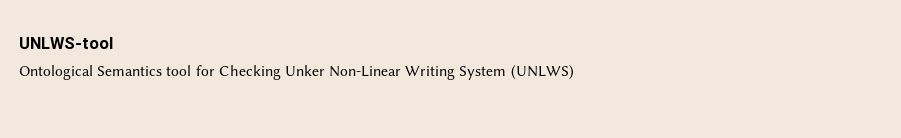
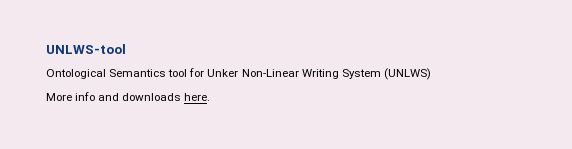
[218,65,281,80] Checking -> (205, 72) none
(574, 72) none -> [46,92,211,101] // More info and downloads here.

